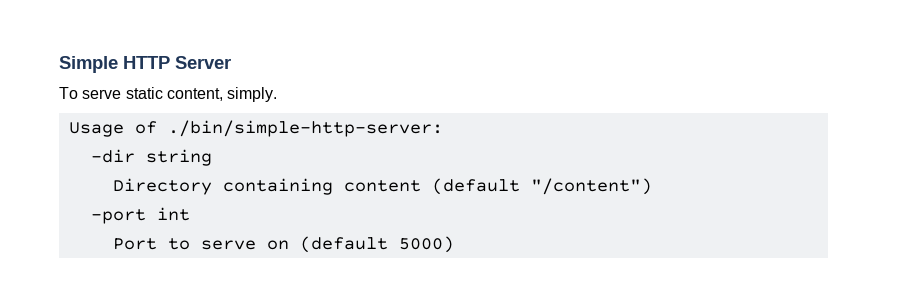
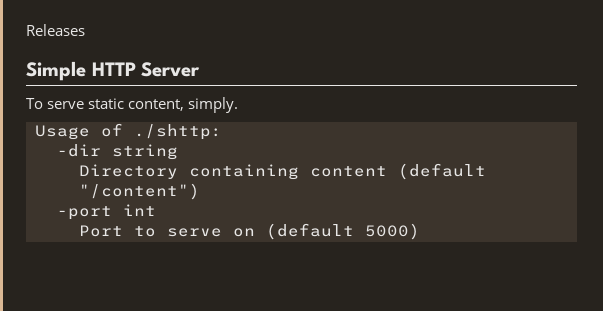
(59, 64) none -> [26,24,85,36] Releases //
[167,120,443,137] ./bin/simple-http-server: -> [134,124,222,140] ./shttp:

